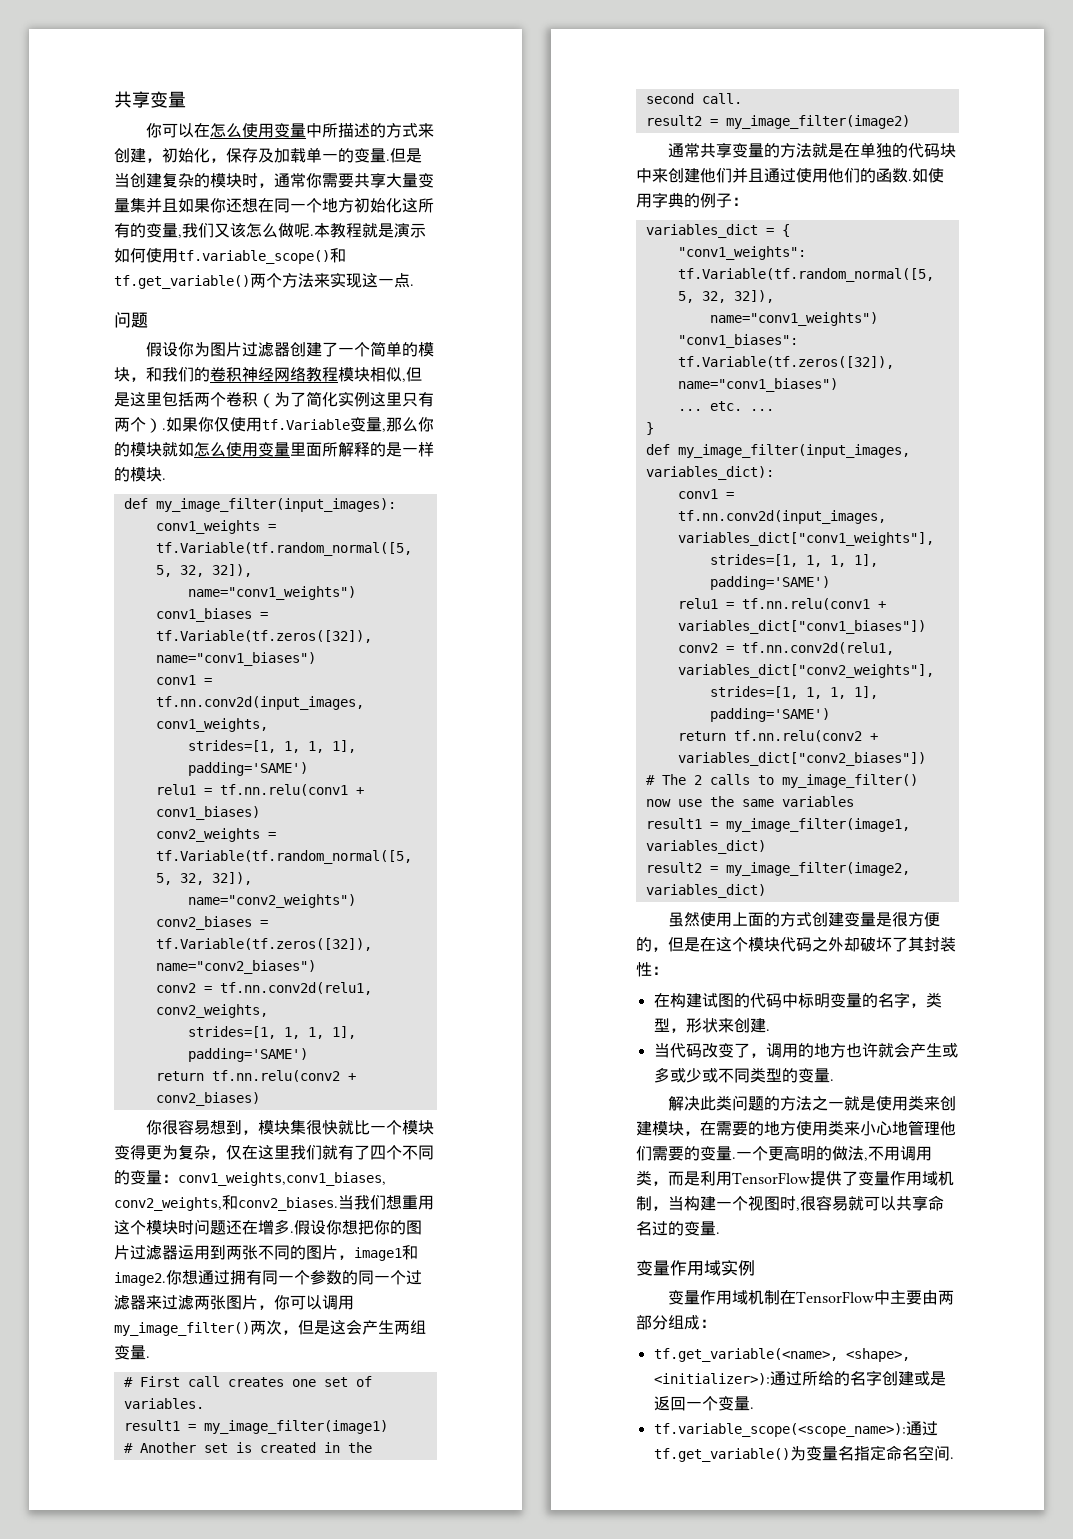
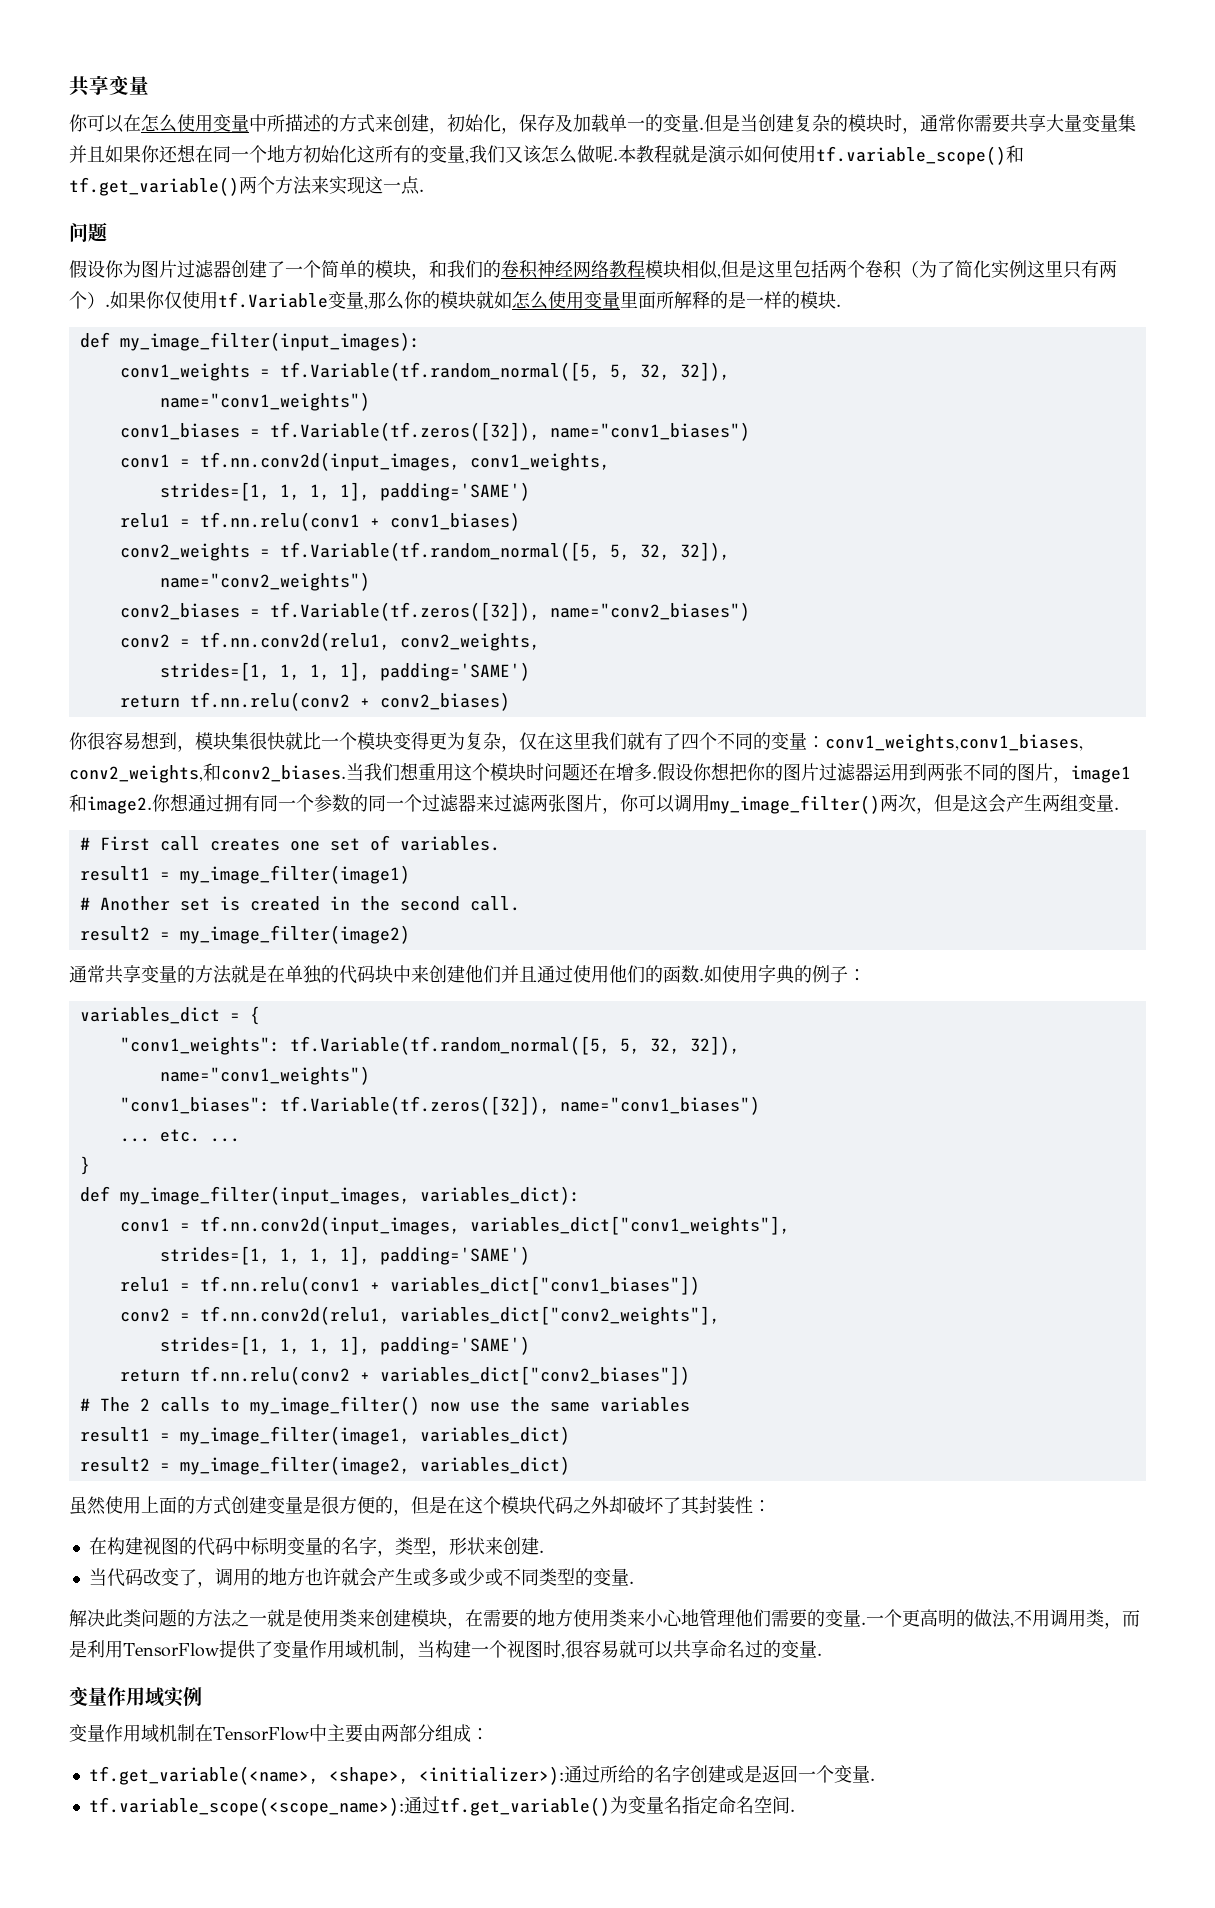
[701,993,718,1008] 试 -> [142,1537,161,1555] 视

